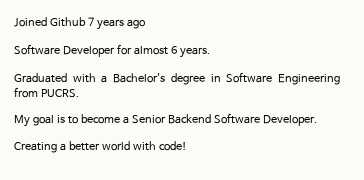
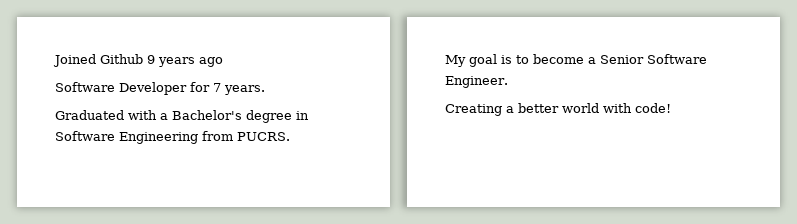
[87,17,94,26] 7 -> [147,55,155,64] 9
[133,46,177,55] almost 6 -> [213,83,221,92] 7
[167,113,317,126] Backend Software Developer. -> [647,54,707,64] [445,76,508,88] Software Engineer.

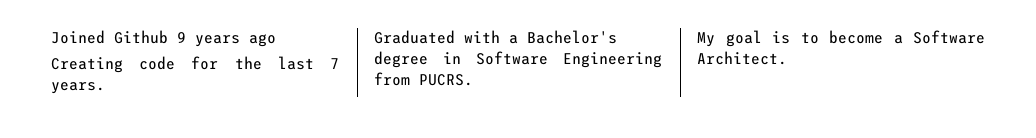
[55,82,210,95] Software Developer for -> [51,56,314,73] Creating code for the last
[600,54,707,64] [445,76,508,88] [445,103,671,116] Senior Software Engineer. // Creating a better world with code! -> [913,30,985,44] [697,51,787,65] Software Architect.

